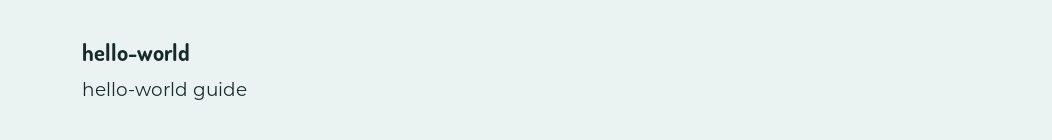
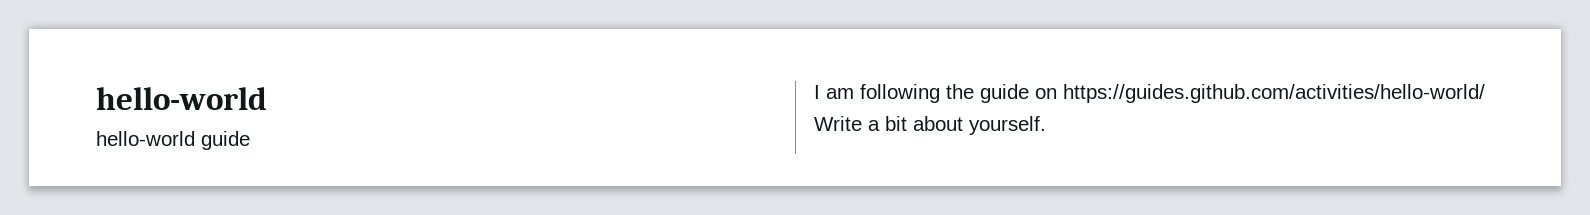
(247, 91) none -> [814,84,1485,103] [814,116,1046,135] // I am following the guide on https://guides.github.com/activities/hello-world/ // Write a bit about yourself.

